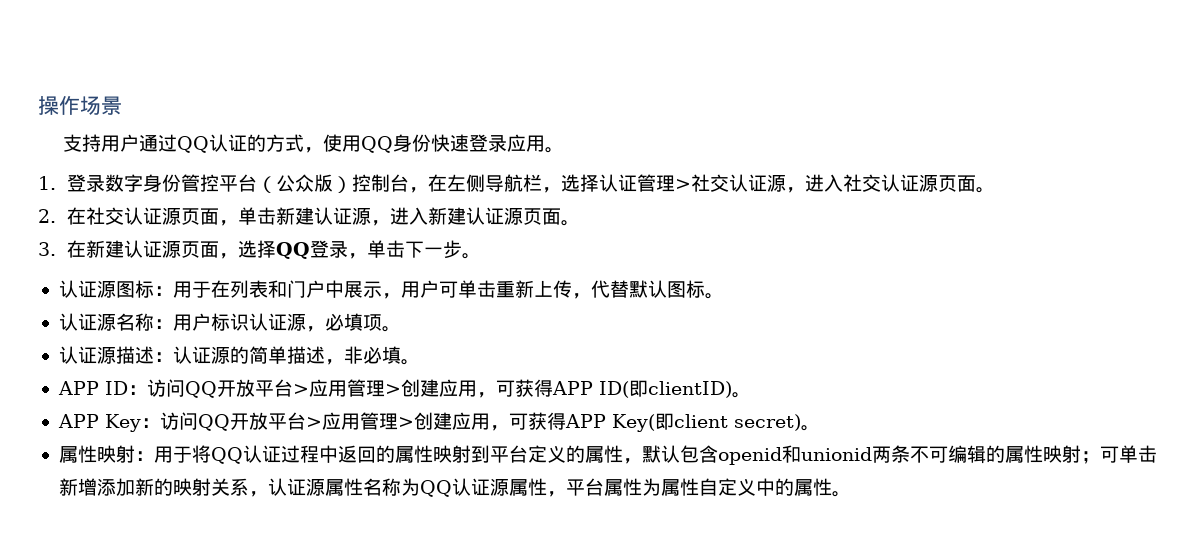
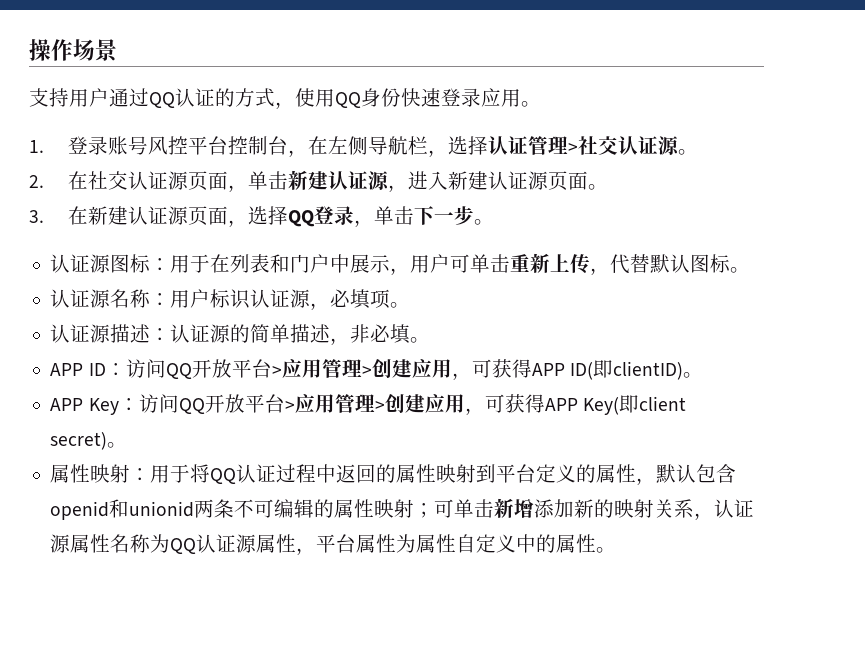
[104,174,352,193] 数字身份管控平台（公众版） -> [107,136,228,155] 账号风控平台
[785,174,976,193] ，进入社交认证源页面 -> (679, 145) none

